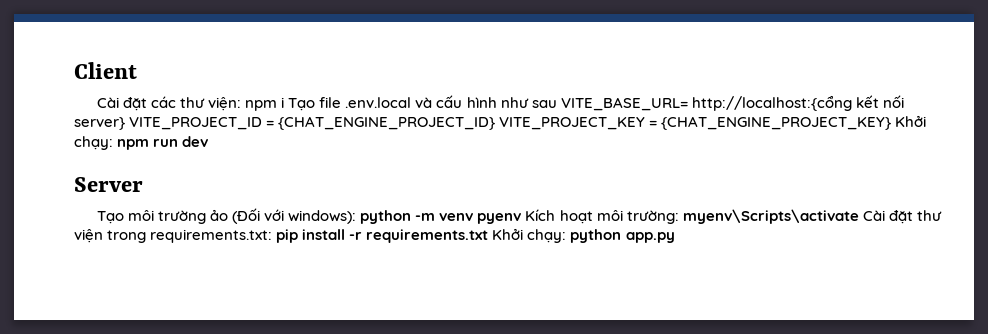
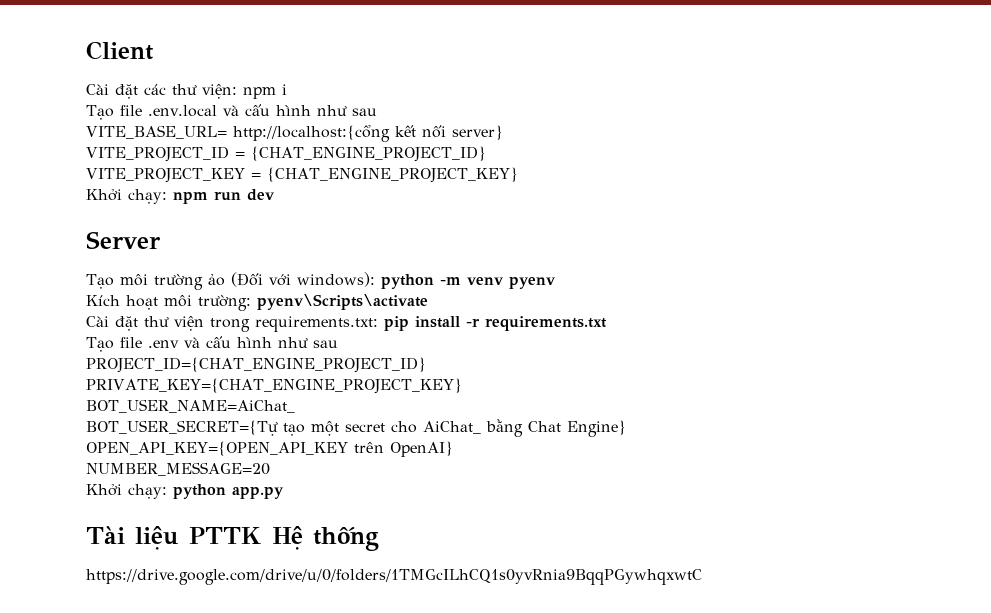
(285, 102) none -> (287, 89) //
(557, 104) none -> (377, 112) //
(125, 123) none -> (503, 132) //
(496, 123) none -> (486, 154) //
(892, 123) none -> (518, 175) //
(522, 218) none -> (556, 282) //
[682,209,859,224] myenv\Scripts\activate -> [257,294,428,310] pyenv\Scripts\activate //
[492,228,675,243] Khởi chạy: python app.py -> [86,336,338,352] [86,357,426,373] [86,378,462,394] [86,399,295,413] [86,419,626,437] [86,441,453,457] [86,462,270,476] [86,484,284,499] [86,526,379,551] [86,569,702,585] // Tạo file .env và cấu hình như sau // PROJECT_ID={CHAT_ENGINE_PROJECT_ID} // PRIVATE_KEY={CHAT_ENGINE_PROJECT_KEY} // BOT_USER_NAME=AiChat_ // BOT_USER_SECRET={Tự tạo một secret cho AiChat_ bằng Chat Engine} // OPEN_API_KEY={OPEN_API_KEY trên OpenAI} // NUMBER_MESSAGE=20 // Khởi chạy: python app.py // Tài liệu PTTK Hệ thống // https://drive.google.com/drive/u/0/folders/1TMGcILhCQ1s0yvRnia9BqqPGywhqxwtC

